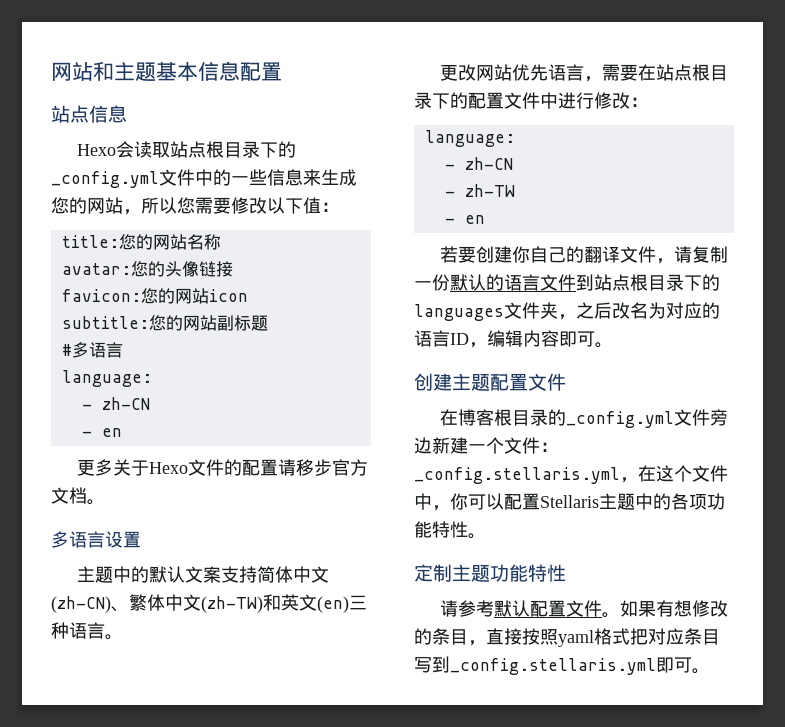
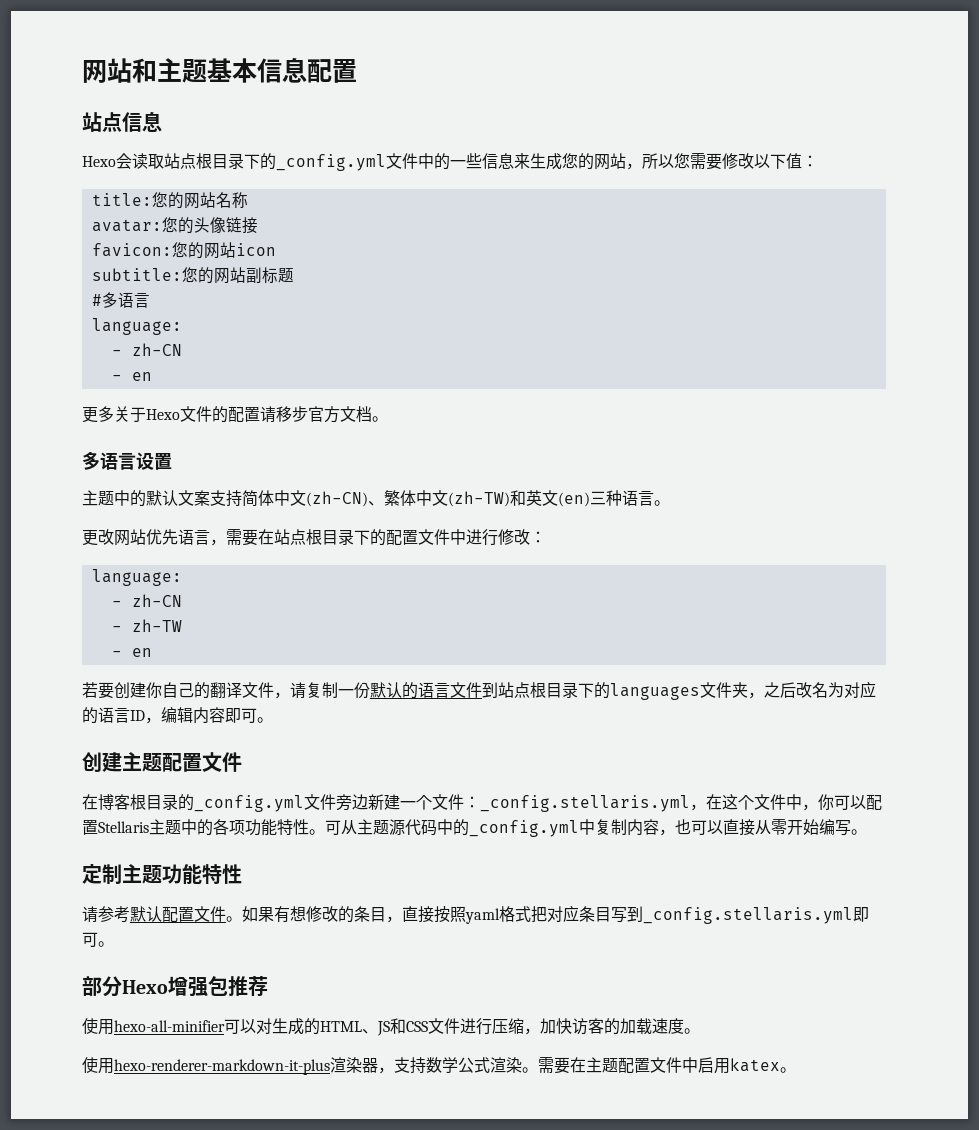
(486, 536) none -> [325,819,867,837] 可从主题源代码中的_config.yml中复制内容，也可以直接从零开始编写。
(710, 671) none -> [82,976,268,997] [82,1018,700,1036] [82,1057,796,1075] // 部分Hexo增强包推荐 // 使用hexo-all-minifier可以对生成的HTML、JS和CSS文件进行压缩，加快访客的加载速度。 // 使用hexo-renderer-markdown-it-plus渲染器，支持数学公式渲染。需要在主题配置文件中启用katex。

